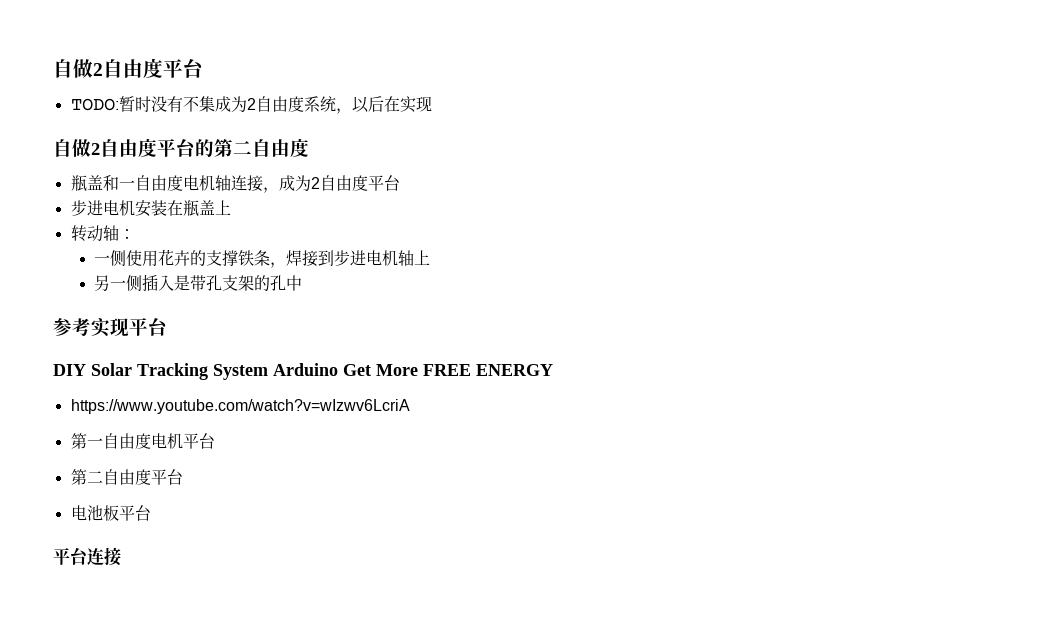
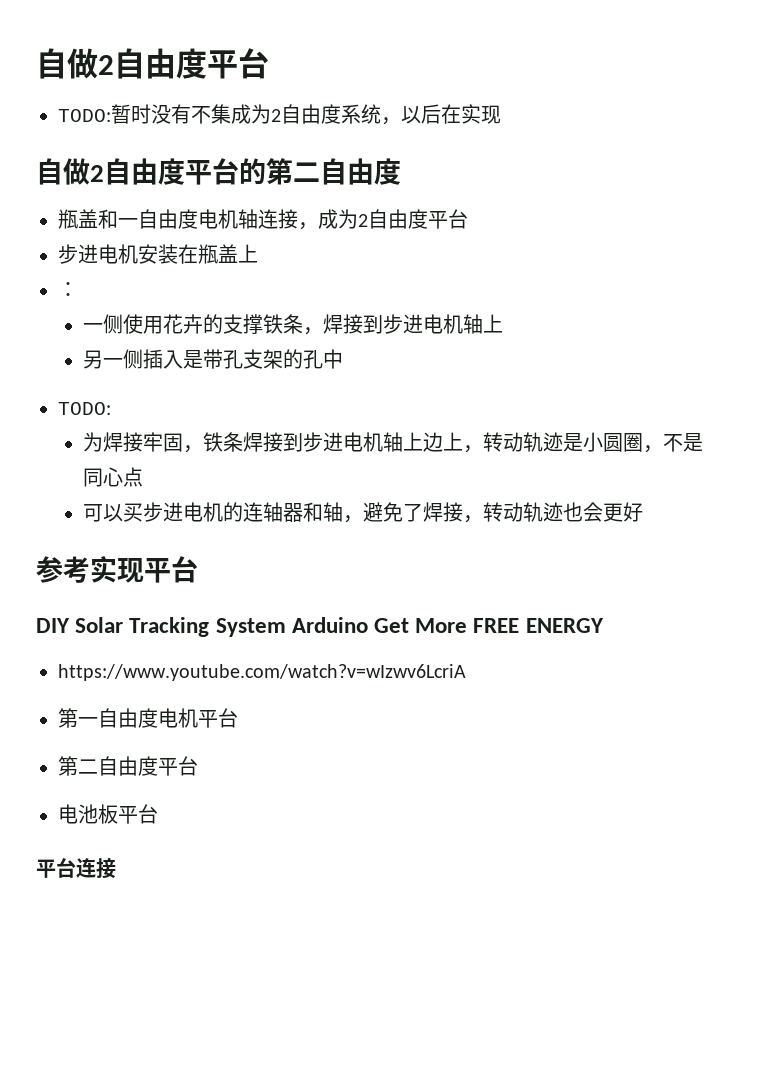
[70,225,119,242] 转动轴 -> (258, 253) none
(303, 283) none -> [58,402,111,415] [83,432,704,453] [83,467,144,487] [83,502,644,523] // TODO: // 为焊接牢固，铁条焊接到步进电机轴上边上，转动轨迹是小圆圈，不是同心点 // 可以买步进电机的连轴器和轴，避免了焊接，转动轨迹也会更好

